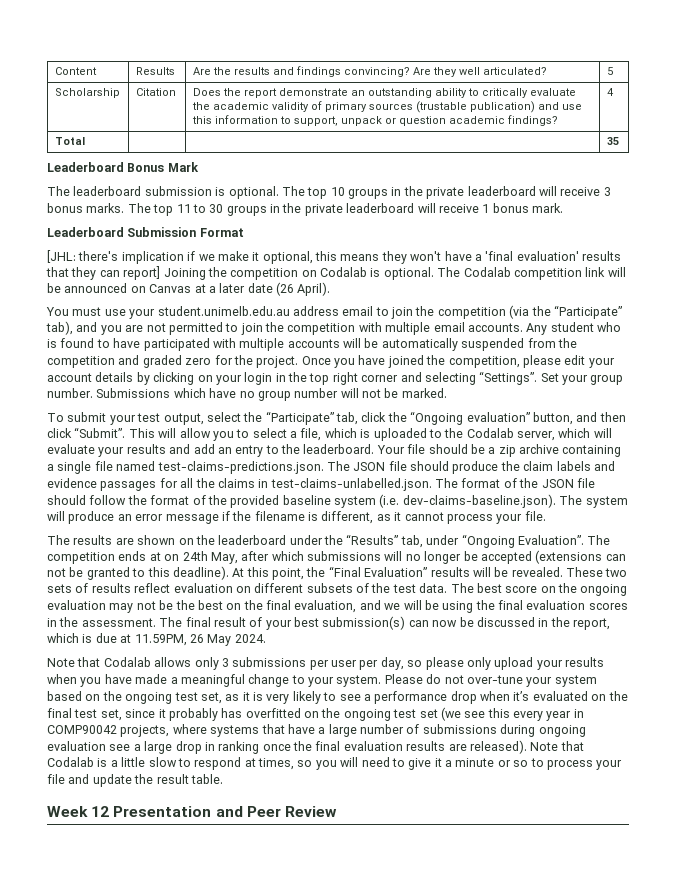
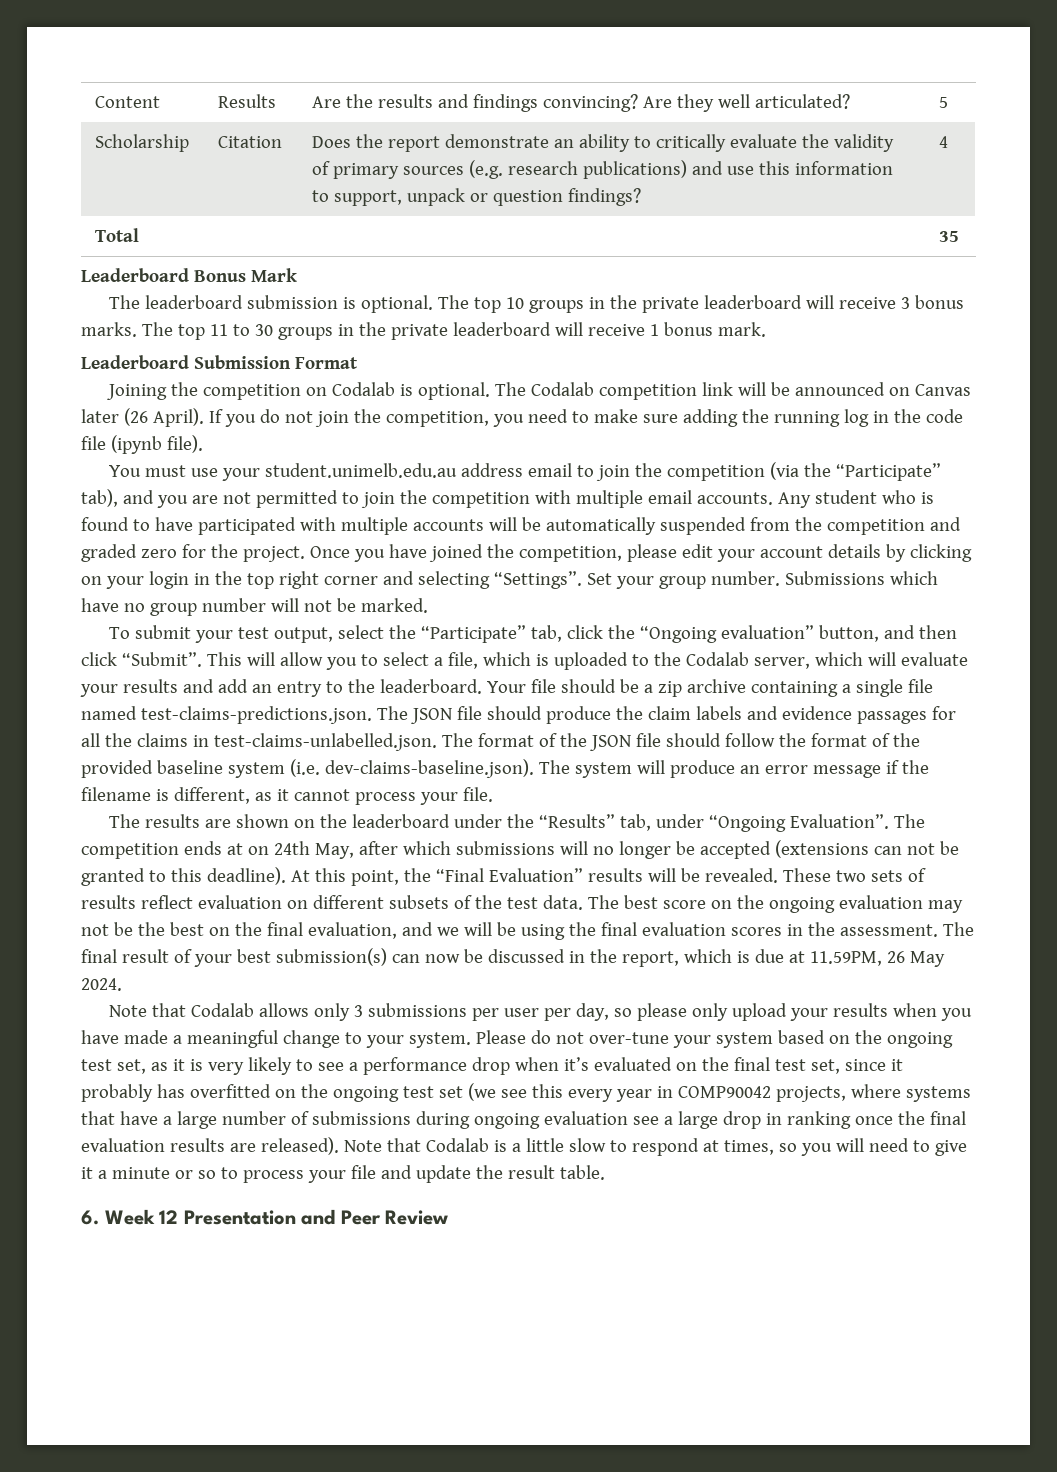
[367,88,432,98] outstanding -> (575, 143) none
[212,102,269,110] academic -> (830, 141) none
[415,101,535,113] (trustable publication) -> [469,160,688,179] (e.g. research publications)
[448,116,505,124] academic -> (564, 198) none
[47,250,621,264] [46,266,161,280] [JHL: there's implication if we make it optional, this means they won't have a 'final evaluation' results that they can report] -> (358, 363) none
[194,282,331,296] at a later date (26 April). -> [81,408,963,427] [81,435,203,454] later (26 April). If you do not join the competition, you need to make sure adding the running log in the code file (ipynb file).
(223, 779) none -> [81,1210,99,1225] 6.

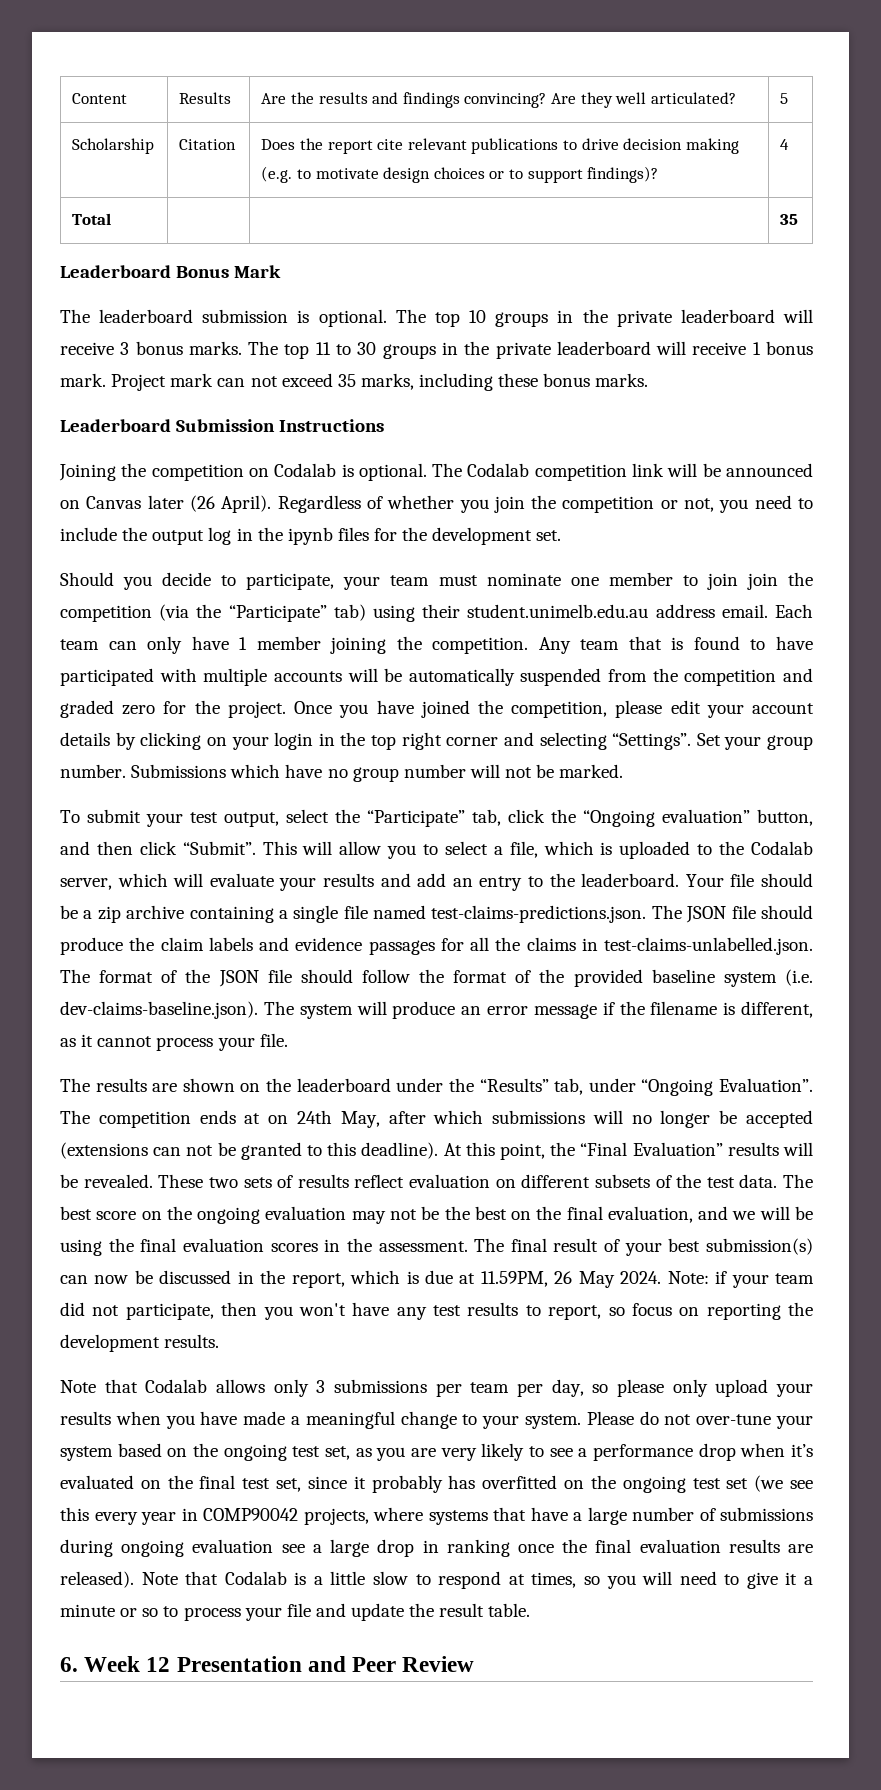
[445,134,895,152] [312,160,894,179] [312,188,642,206] demonstrate an ability to critically evaluate the validity of primary sources (e.g. research publications) and use this information to support, unpack or question findings? -> [377,138,739,154] [261,166,659,183] cite relevant publications to drive decision making (e.g. to motivate design choices or to support findings)?
(766, 329) none -> [111,373,649,391] Project mark can not exceed 35 marks, including these bonus marks.
[294,357,358,369] Format -> [279,419,385,432] Instructions
[208,409,963,427] [81,435,203,454] [109,463,631,481] If you do not join the competition, you need to make sure adding the running log in the code file (ipynb file). // You must use your student.unimelb.edu.au address email to join -> [277,495,813,513] [60,527,562,545] [60,572,778,590] Regardless of whether you join the competition or not, you need to include the output log in the ipynb files for the development set. // Should you decide to participate, your team must nominate one member to join join
[81,489,916,508] tab), and you are not permitted to join the competition with multiple email accounts. Any student who -> [333,604,814,622] [60,636,662,654] tab) using their student.unimelb.edu.au address email. Each team can only have 1 member joining the competition. Any team that
(122, 984) none -> [667,1271,815,1288] [60,1302,813,1320] [60,1334,220,1352] Note: if your team did not participate, then you won't have any test results to report, so focus on reporting the development results.
[504,1008,540,1017] user -> [470,1382,510,1393] team
[172,1059,203,1071] it is -> [376,1447,437,1461] you are

